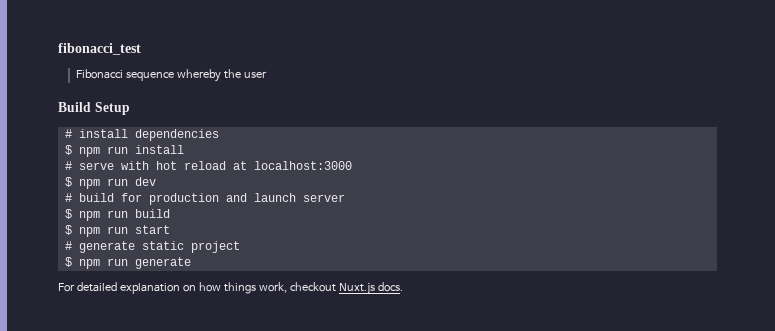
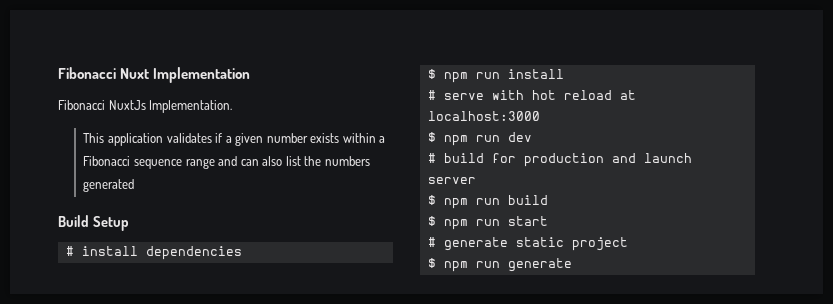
[58,43,141,55] [76,69,268,82] fibonacci_test // Fibonacci sequence whereby the user -> [58,67,251,83] [58,100,233,113] [83,133,386,146] [83,156,370,169] [83,179,135,192] Fibonacci Nuxt Implementation // Fibonacci NuxtJs Implementation. // This application validates if a given number exists within a Fibonacci sequence range and can also list the numbers generated
[58,282,403,295] // For detailed explanation on how things work, checkout Nuxt.js docs. -> (572, 265) none

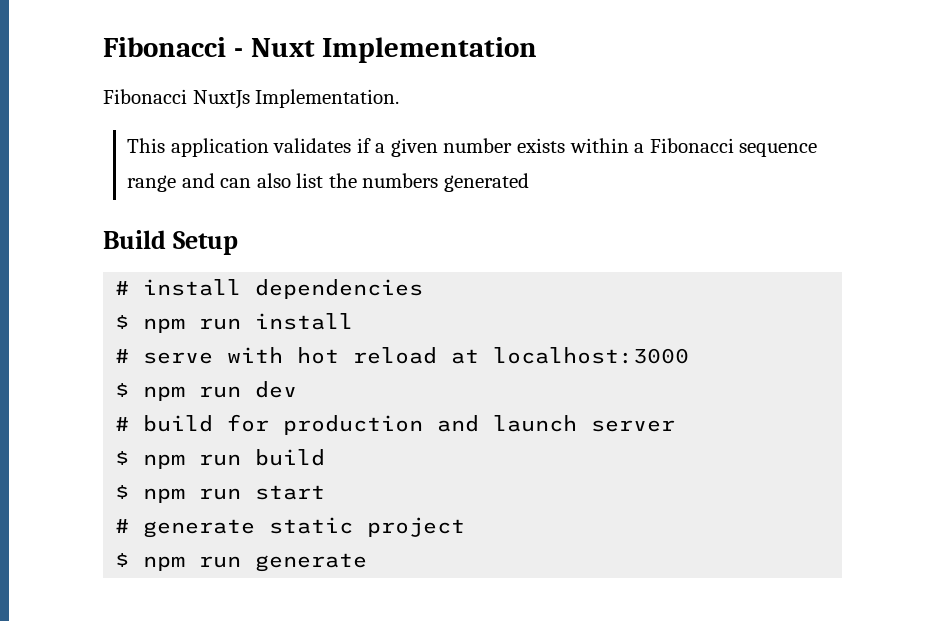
[58,67,116,79] Fibonacci -> [103,37,243,57] Fibonacci -

